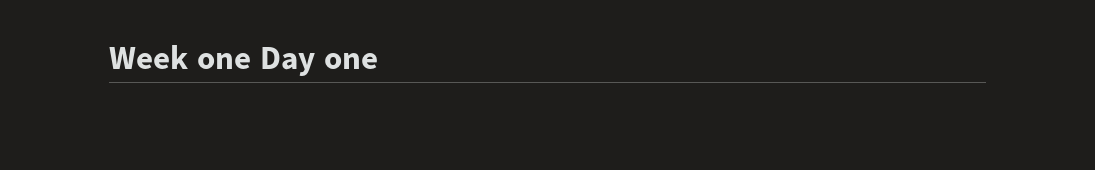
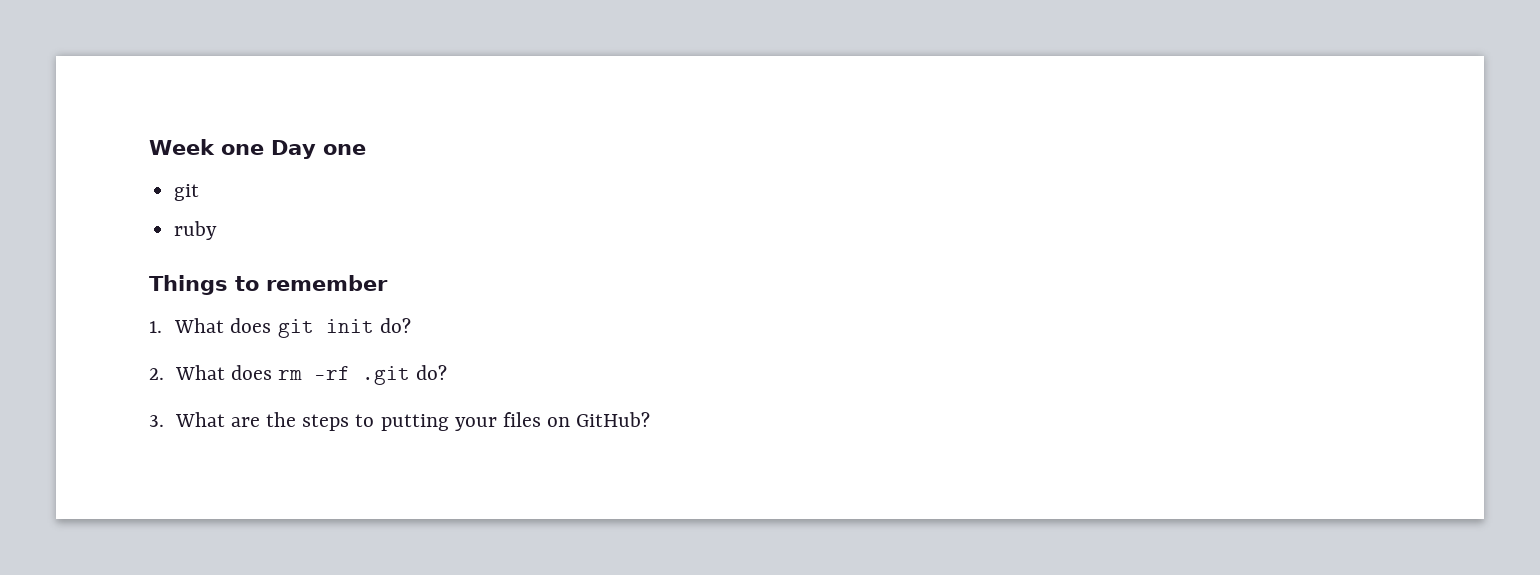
(378, 61) none -> [174,184,200,201] [174,221,218,240] [149,275,388,295] [149,318,411,338] [149,365,448,385] [149,412,651,431] // git // ruby // Things to remember // 1. What does git init do? // 2. What does rm -rf .git do? // 3. What are the steps to putting your files on GitHub?

